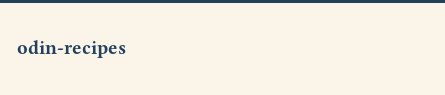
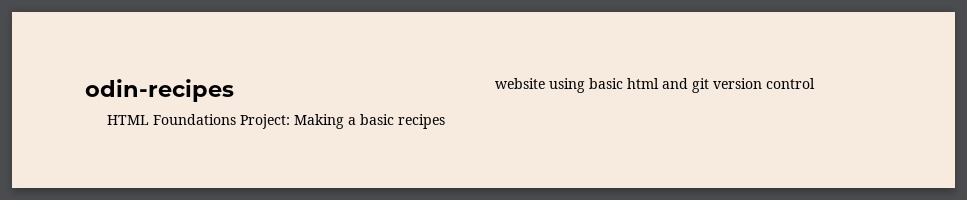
(126, 49) none -> [106,114,445,129] [495,78,815,93] // HTML Foundations Project: Making a basic recipes website using basic html and git version control

